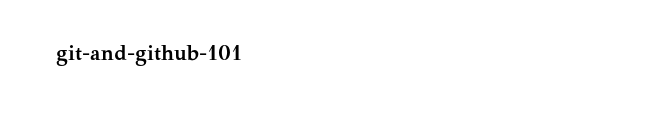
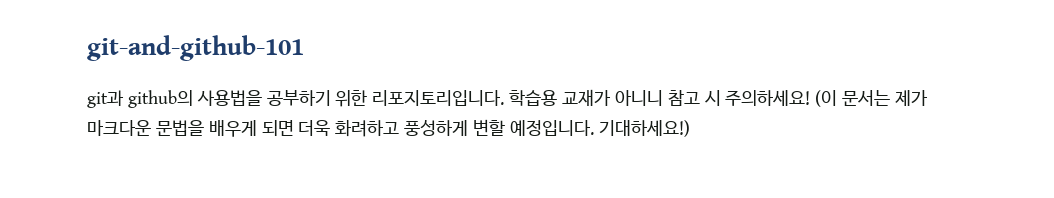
(242, 55) none -> [87,89,929,108] [87,119,690,137] // git과 github의 사용법을 공부하기 위한 리포지토리입니다. 학습용 교재가 아니니 참고 시 주의하세요! (이 문서는 제가 마크다운 문법을 배우게 되면 더욱 화려하고 풍성하게 변할 예정입니다. 기대하세요!)

